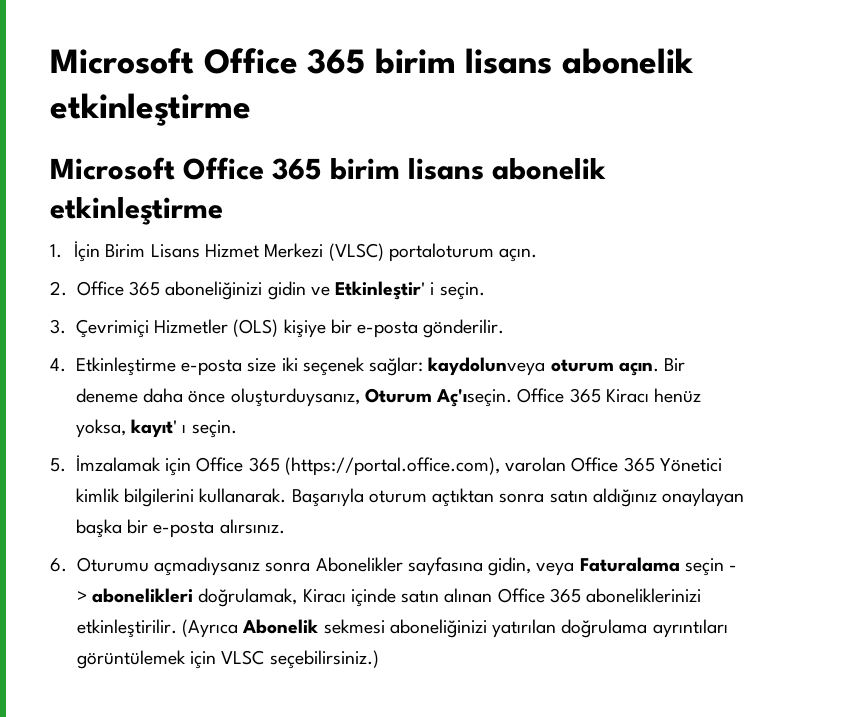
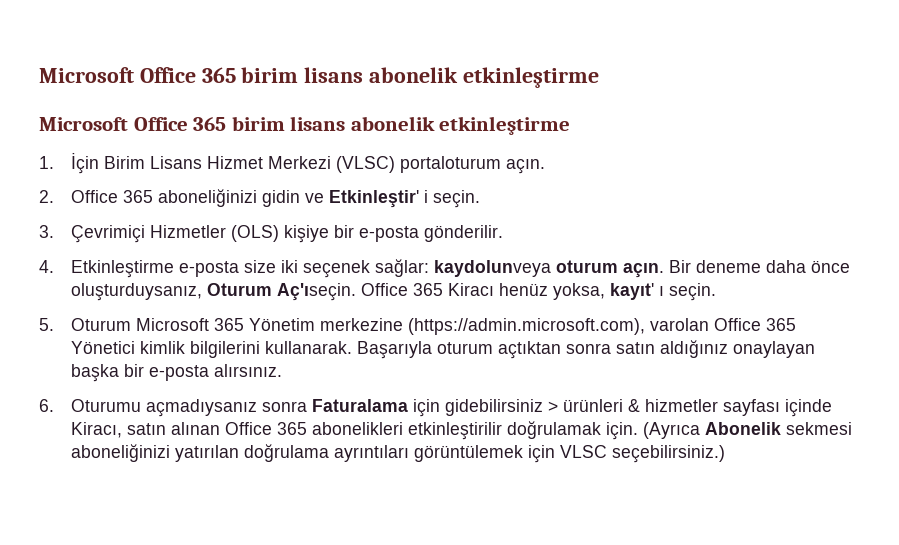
[75,455,500,476] İmzalamak için Office 365 (https://portal.office.com), -> [71,318,646,335] Oturum Microsoft 365 Yönetim merkezine (https://admin.microsoft.com),
[315,557,738,576] [76,588,702,607] [76,619,177,638] Abonelikler sayfasına gidin, veya Faturalama seçin - > abonelikleri doğrulamak, Kiracı içinde satın alınan Office 365 aboneliklerinizi etkinleştirilir. -> [312,399,833,417] [71,421,639,440] Faturalama için gidebilirsiniz > ürünleri & hizmetler sayfası içinde Kiracı, satın alınan Office 365 abonelikleri etkinleştirilir doğrulamak için.

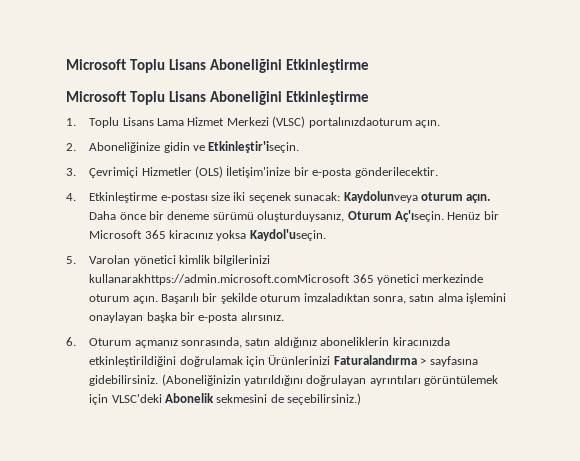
[39,67,599,88] [39,116,571,135] [39,152,203,174] Microsoft Office 365 birim lisans abonelik etkinleştirme // Microsoft Office 365 birim lisans abonelik etkinleştirme // 1. İçin Birim Lisans -> [66,59,370,73] [66,91,369,105] [66,117,185,128] Microsoft Toplu Lisans Aboneliğini Etkinleştirme // Microsoft Toplu Lisans Aboneliğini Etkinleştirme // 1. Toplu Lisans Lama
[400,156,502,173] portaloturum -> [308,117,412,128] portalınızdaoturum
[71,189,481,208] Office 365 aboneliğinizi gidin ve Etkinleştir' i seçin. -> [89,141,300,153] Aboneliğinize gidin ve Etkinleştir'iseçin.
[284,225,504,243] kişiye bir e-posta gönderilir. -> [226,166,438,178] İletişim'inize bir e-posta gönderilecektir.
[179,261,240,277] e-posta -> [160,193,208,203] e-postası
[375,259,851,278] [71,283,717,301] [39,318,797,335] [71,340,729,359] sağlar: kaydolunveya oturum açın. Bir deneme daha önce oluşturduysanız, Oturum Aç'ıseçin. Office 365 Kiracı henüz yoksa, kayıt' ı seçin. // 5. Oturum Microsoft 365 Yönetim merkezine (https://admin.microsoft.com), varolan Office 365 Yönetici kimlik bilgilerini kullanarak. Başarıyla oturum açtıktan sonra satın aldığınız -> [294,191,491,203] [89,210,499,222] [89,229,326,241] [66,255,271,266] [89,274,484,285] [89,293,507,304] sunacak: Kaydolunveya oturum açın. Daha önce bir deneme sürümü oluşturduysanız, Oturum Aç'ıseçin. Henüz bir Microsoft 365 kiracınız yoksa Kaydol'useçin. // 5. Varolan yönetici kimlik bilgilerinizi kullanarakhttps://admin.microsoft.comMicrosoft 365 yönetici merkezinde oturum açın. Başarılı bir şekilde oturum imzaladıktan sonra, satın alma işlemini
[71,399,833,417] [71,421,853,440] [71,444,608,463] Oturumu açmadıysanız sonra Faturalama için gidebilirsiniz > ürünleri & hizmetler sayfası içinde Kiracı, satın alınan Office 365 abonelikleri etkinleştirilir doğrulamak için. (Ayrıca Abonelik sekmesi aboneliğinizi yatırılan doğrulama ayrıntıları görüntülemek için VLSC -> [89,337,450,348] [89,355,478,367] [89,374,499,386] [89,393,284,405] Oturum açmanız sonrasında, satın aldığınız aboneliklerin kiracınızda etkinleştirildiğini doğrulamak için Ürünlerinizi Faturalandırma > sayfasına gidebilirsiniz. (Aboneliğinizin yatırıldığını doğrulayan ayrıntıları görüntülemek için VLSC'deki Abonelik sekmesini de

